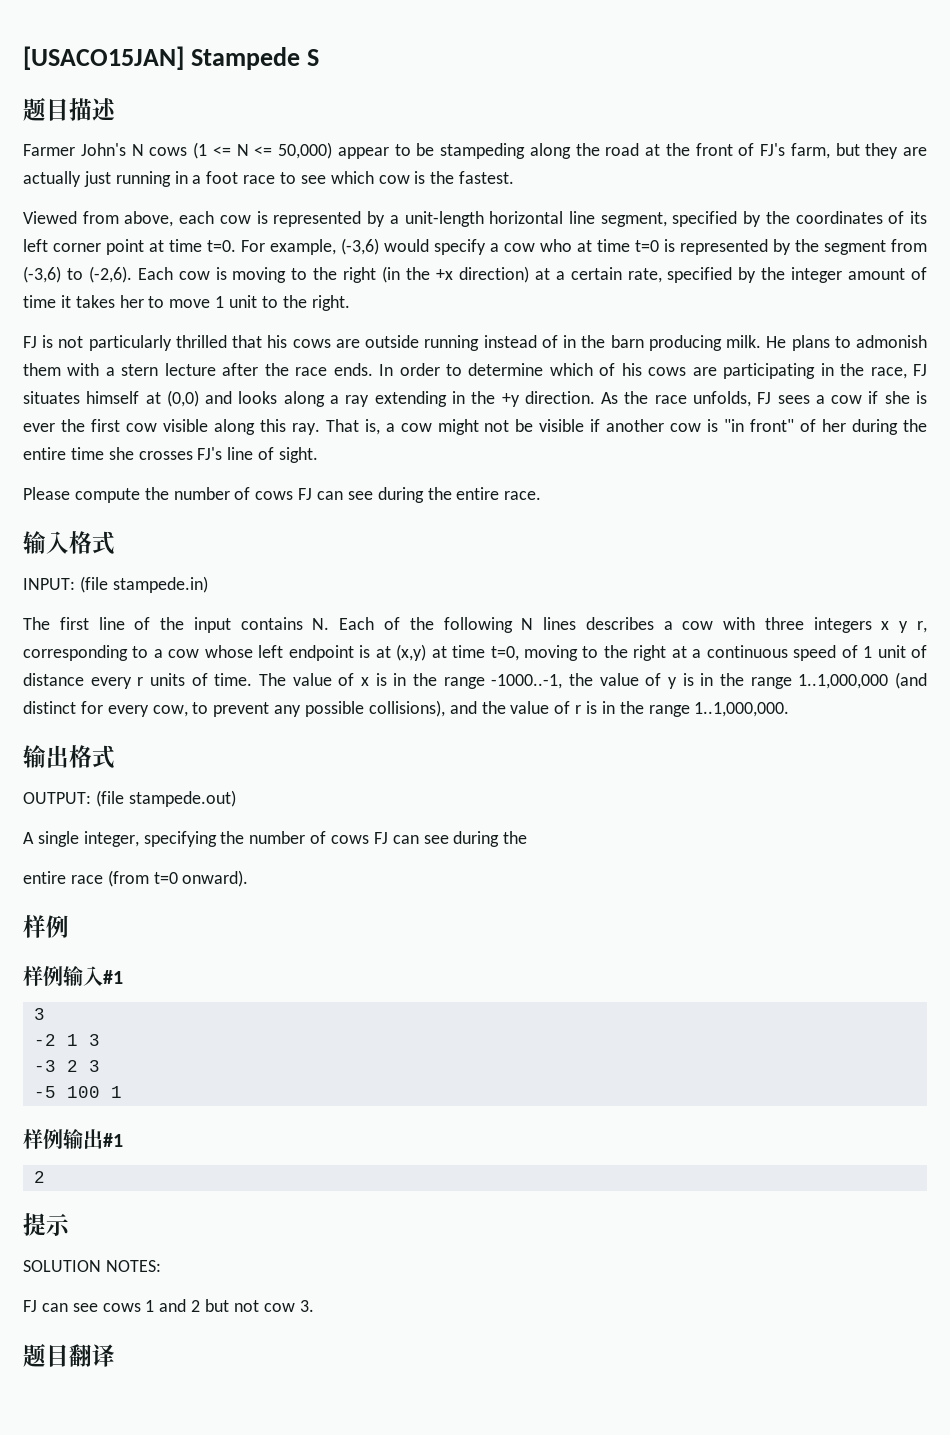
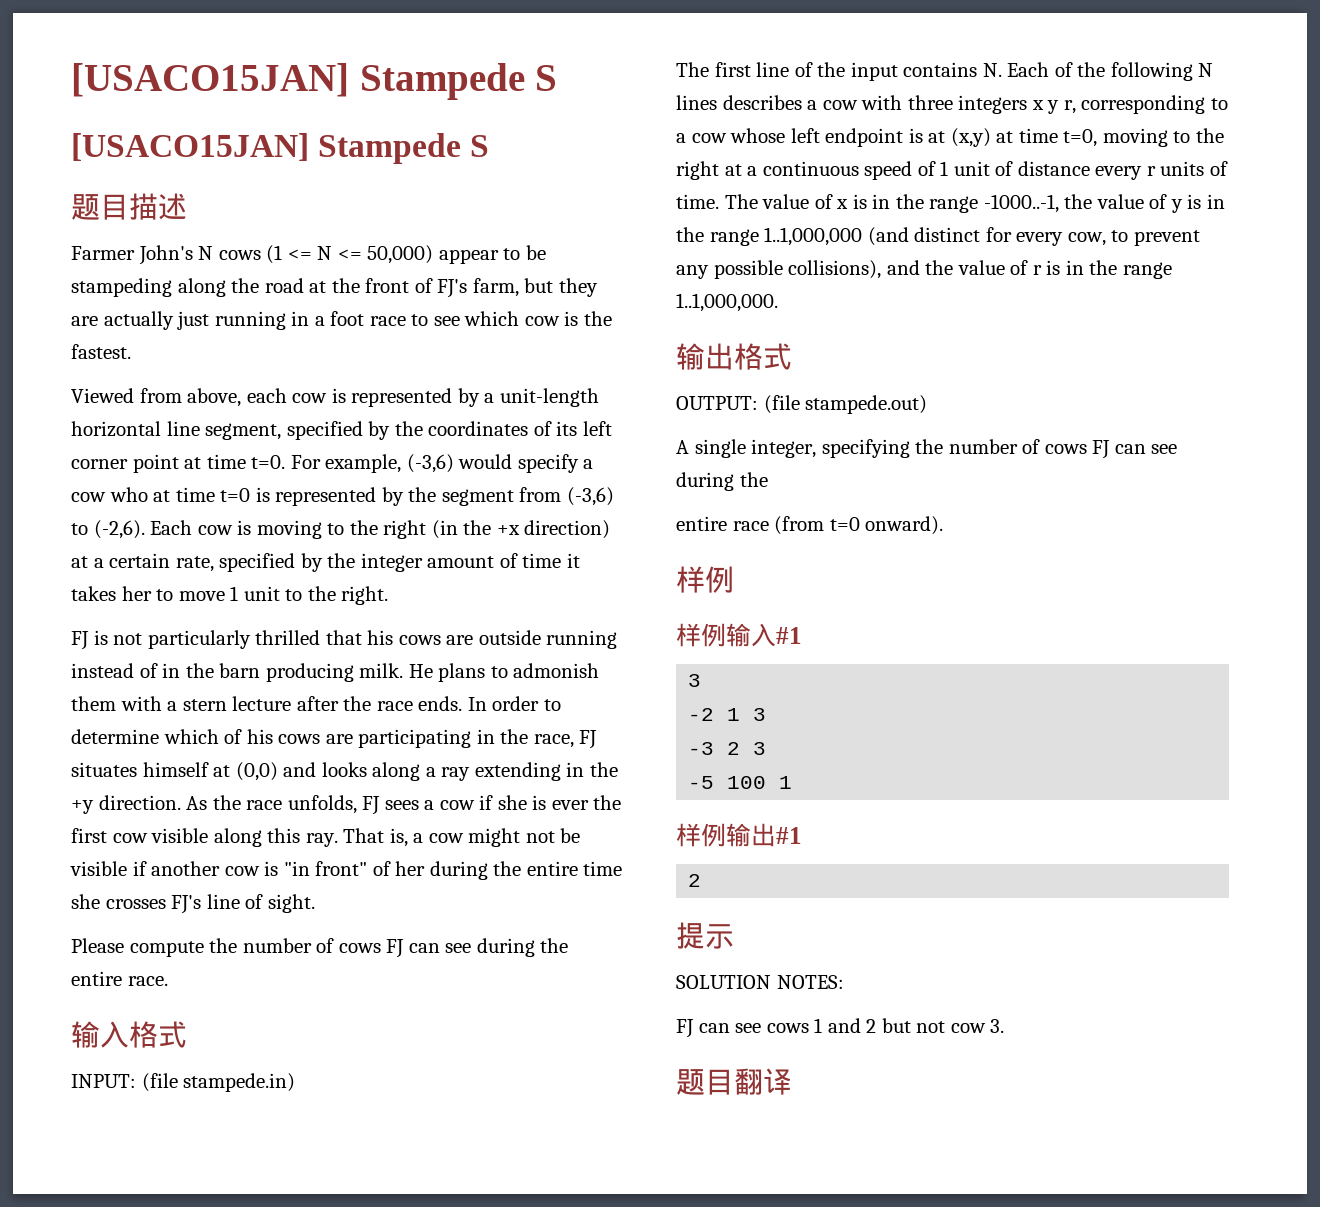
[23,46,319,70] [USACO15JAN] Stampede S -> [71,63,558,100] [71,133,490,164] [USACO15JAN] Stampede S // [USACO15JAN] Stampede S

